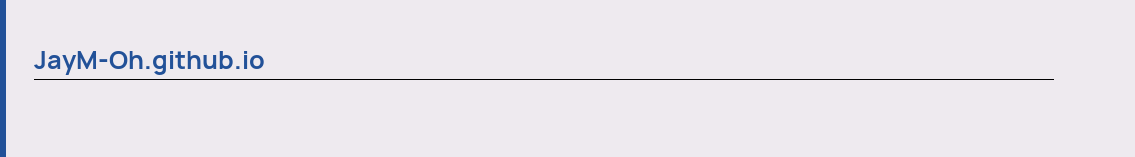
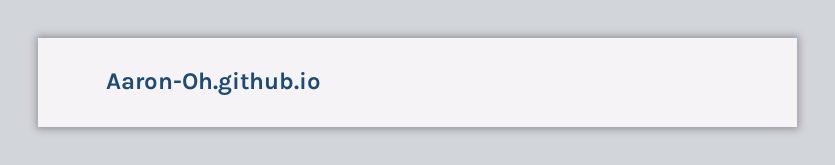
[34,51,265,75] JayM-Oh.github.io -> [106,71,321,96] Aaron-Oh.github.io

